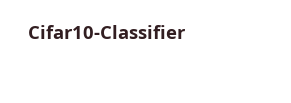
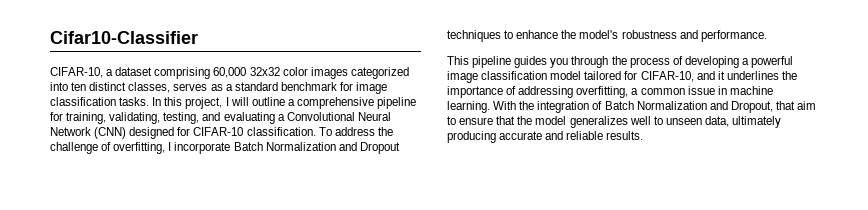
(186, 32) none -> [50,67,409,79] [50,82,388,94] [50,97,417,109] [50,112,391,124] [50,127,393,139] [50,142,400,154] [447,30,767,42] [447,56,794,68] [447,71,797,83] [447,86,773,98] [447,101,817,113] [447,116,782,128] [447,131,644,143] // CIFAR-10, a dataset comprising 60,000 32x32 color images categorized into ten distinct classes, serves as a standard benchmark for image classification tasks. In this project, I will outline a comprehensive pipeline for training, validating, testing, and evaluating a Convolutional Neural Network (CNN) designed for CIFAR-10 classification. To address the challenge of overfitting, I incorporate Batch Normalization and Dropout techniques to enhance the model's robustness and performance. // This pipeline guides you through the process of developing a powerful image classification model tailored for CIFAR-10, and it underlines the importance of addressing overfitting, a common issue in machine learning. With the integration of Batch Normalization and Dropout, that aim to ensure that the model generalizes well to unseen data, ultimately producing accurate and reliable results.

